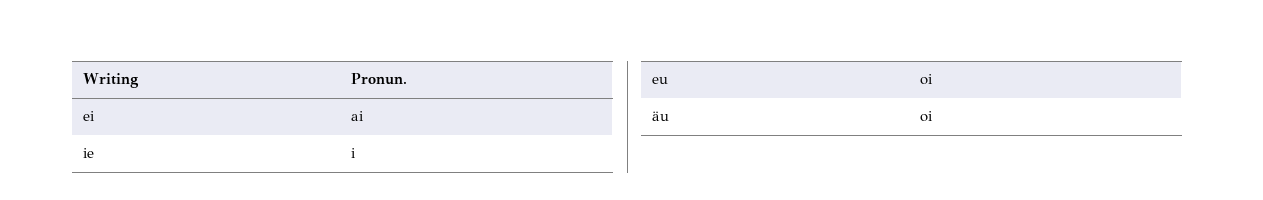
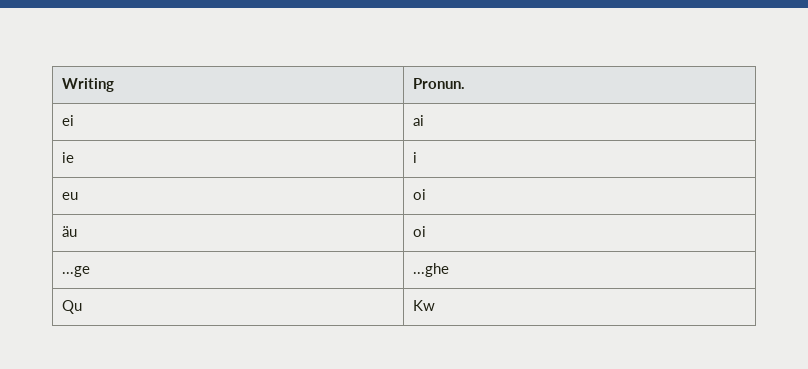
(934, 116) none -> [62,266,91,277] [413,263,450,277] [62,300,83,314] [413,300,436,311] // ...ge | ...ghe // Qu | Kw

